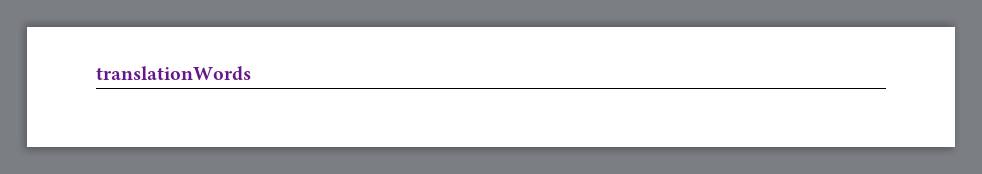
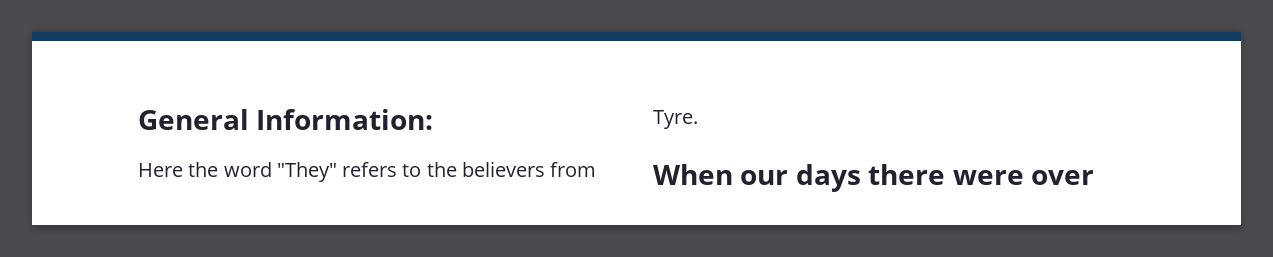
[96,66,251,81] translationWords -> [138,109,434,130] [138,161,597,182] [653,110,698,129] [653,164,1095,192] General Information: // Here the word "They" refers to the believers from Tyre. // When our days there were over

